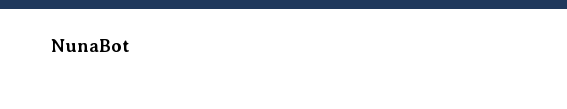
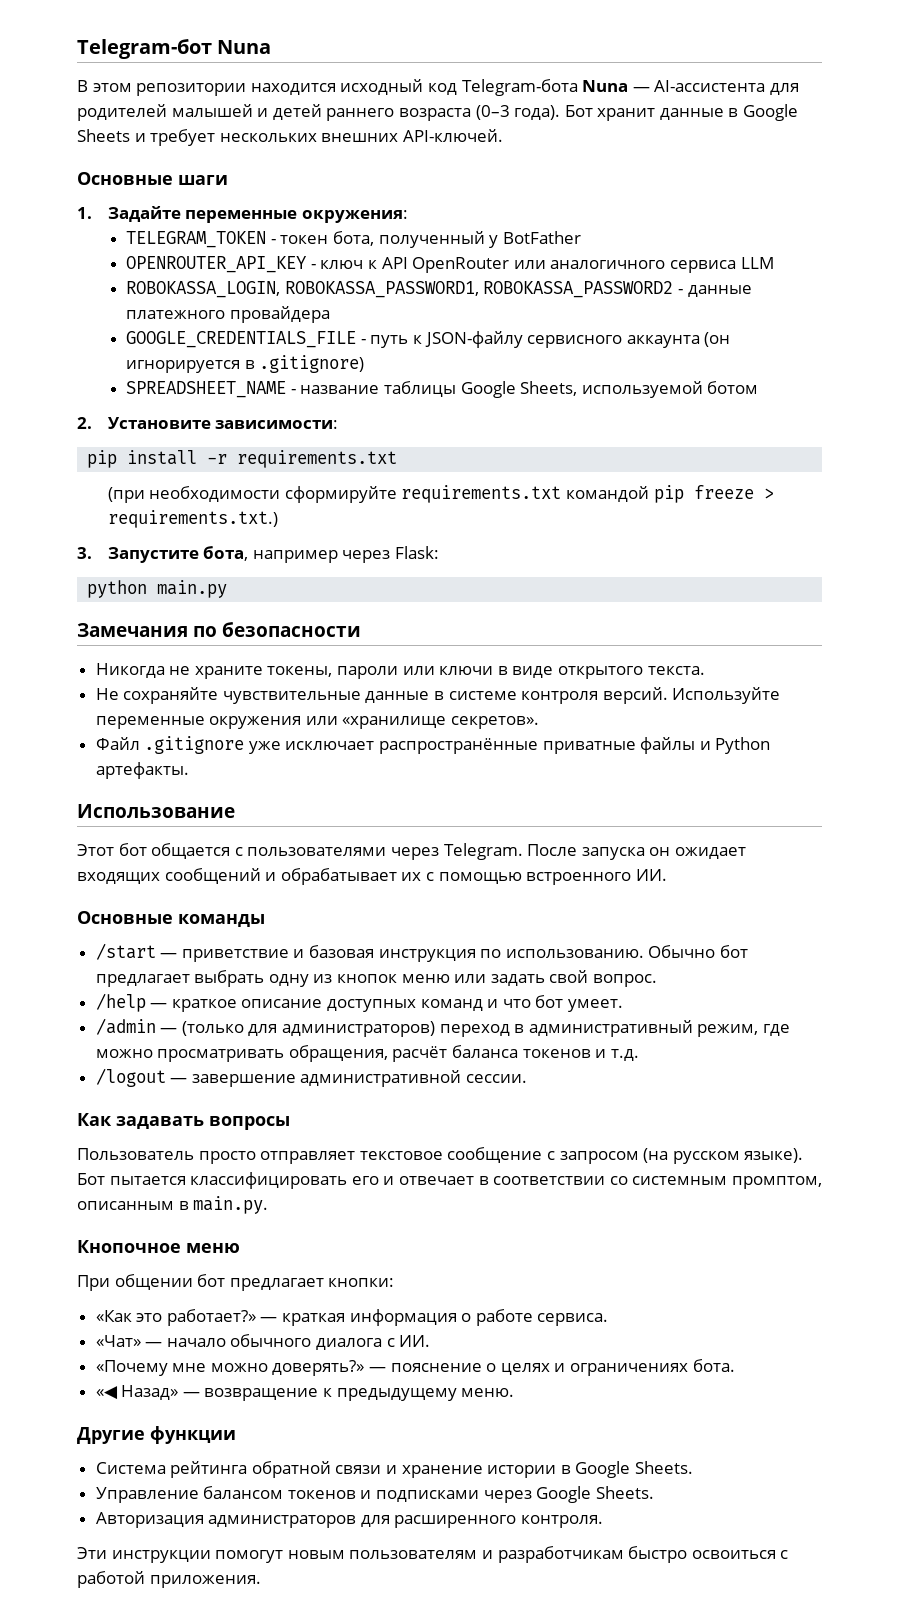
[51,39,130,52] NunaBot -> [77,39,272,59] [77,79,799,96] [77,104,799,121] [77,129,503,146] [77,172,228,185] [77,206,408,223] [126,231,581,248] [126,256,774,273] [126,281,752,298] [126,306,330,323] [126,331,731,348] [126,355,365,373] [126,381,759,398] [77,417,339,429] [87,450,398,468] [107,485,774,503] [107,510,278,528] [77,546,439,563] [87,580,228,598] [77,622,361,637] [95,663,705,679] [95,687,781,704] [95,716,540,729] [95,736,771,754] [95,762,189,779] [77,804,235,818] [77,843,746,860] [77,868,667,885] [77,911,265,927] [95,943,749,962] [95,970,658,987] [95,993,624,1012] [95,1018,791,1037] [95,1045,639,1062] [95,1068,528,1087] [77,1113,290,1130] [77,1147,804,1164] [77,1172,822,1189] [77,1196,269,1214] [77,1240,240,1253] [77,1274,395,1291] [95,1309,609,1326] [95,1334,431,1350] [95,1359,735,1376] [95,1385,515,1401] [77,1426,236,1444] [95,1461,694,1478] [95,1486,654,1503] [95,1512,604,1528] [77,1546,789,1563] [77,1571,261,1588] Telegram-бот Nuna // В этом репозитории находится исходный код Telegram-бота Nuna — AI‑ассистента для родителей малышей и детей раннего возраста (0–3 года). Бот хранит данные в Google Sheets и требует нескольких внешних API‑ключей. // Основные шаги // 1. Задайте переменные окружения: // TELEGRAM_TOKEN - токен бота, полученный у BotFather // OPENROUTER_API_KEY - ключ к API OpenRouter или аналогичного сервиса LLM // ROBOKASSA_LOGIN, ROBOKASSA_PASSWORD1, ROBOKASSA_PASSWORD2 - данные платежного провайдера // GOOGLE_CREDENTIALS_FILE - путь к JSON‑файлу сервисного аккаунта (он игнорируется в .gitignore) // SPREADSHEET_NAME - название таблицы Google Sheets, используемой ботом // 2. Установите зависимости: // pip install -r requirements.txt // (при необходимости сформируйте requirements.txt командой pip freeze > requirements.txt.) // 3. Запустите бота, например через Flask: // python main.py // Замечания по безопасности // Никогда не храните токены, пароли или ключи в виде открытого текста. // Не сохраняйте чувствительные данные в системе контроля версий. Используйте переменные окружения или «хранилище секретов». // Файл .gitignore уже исключает распространённые приватные файлы и Python артефакты. // Использование // Этот бот общается с пользователями через Telegram. После запуска он ожидает входящих сообщений и обрабатывает их с помощью встроенного ИИ. // Основные команды // /start — приветствие и базовая инструкция по использованию. Обычно бот предлагает выбрать одну из кнопок меню или задать свой вопрос. // /help — краткое описание доступных команд и что бот умеет. // /admin — (только для администраторов) переход в административный режим, где можно просматривать обращения, расчёт баланса токенов и т.д. // /logout — завершение административной сессии. // Как задавать вопросы // Пользователь просто отправляет текстовое сообщение с запросом (на русском языке). Бот пытается классифицировать его и отвечает в соответствии со системным промптом, описанным в main.py. // Кнопочное меню // При общении бот предлагает кнопки: // «Как это работает?» — краткая информация о работе сервиса. // «Чат» — начало обычного диалога с ИИ. // «Почему мне можно доверять?» — пояснение о целях и ограничениях бота. // «◀ Назад» — возвращение к предыдущему меню. // Другие функции // Система рейтинга обратной связи и хранение истории в Google Sheets. // Управление балансом токенов и подписками через Google Sheets. // Авторизация администраторов для расширенного контроля. // Эти инструкции помогут новым пользователям и разработчикам быстро освоиться с работой приложения.

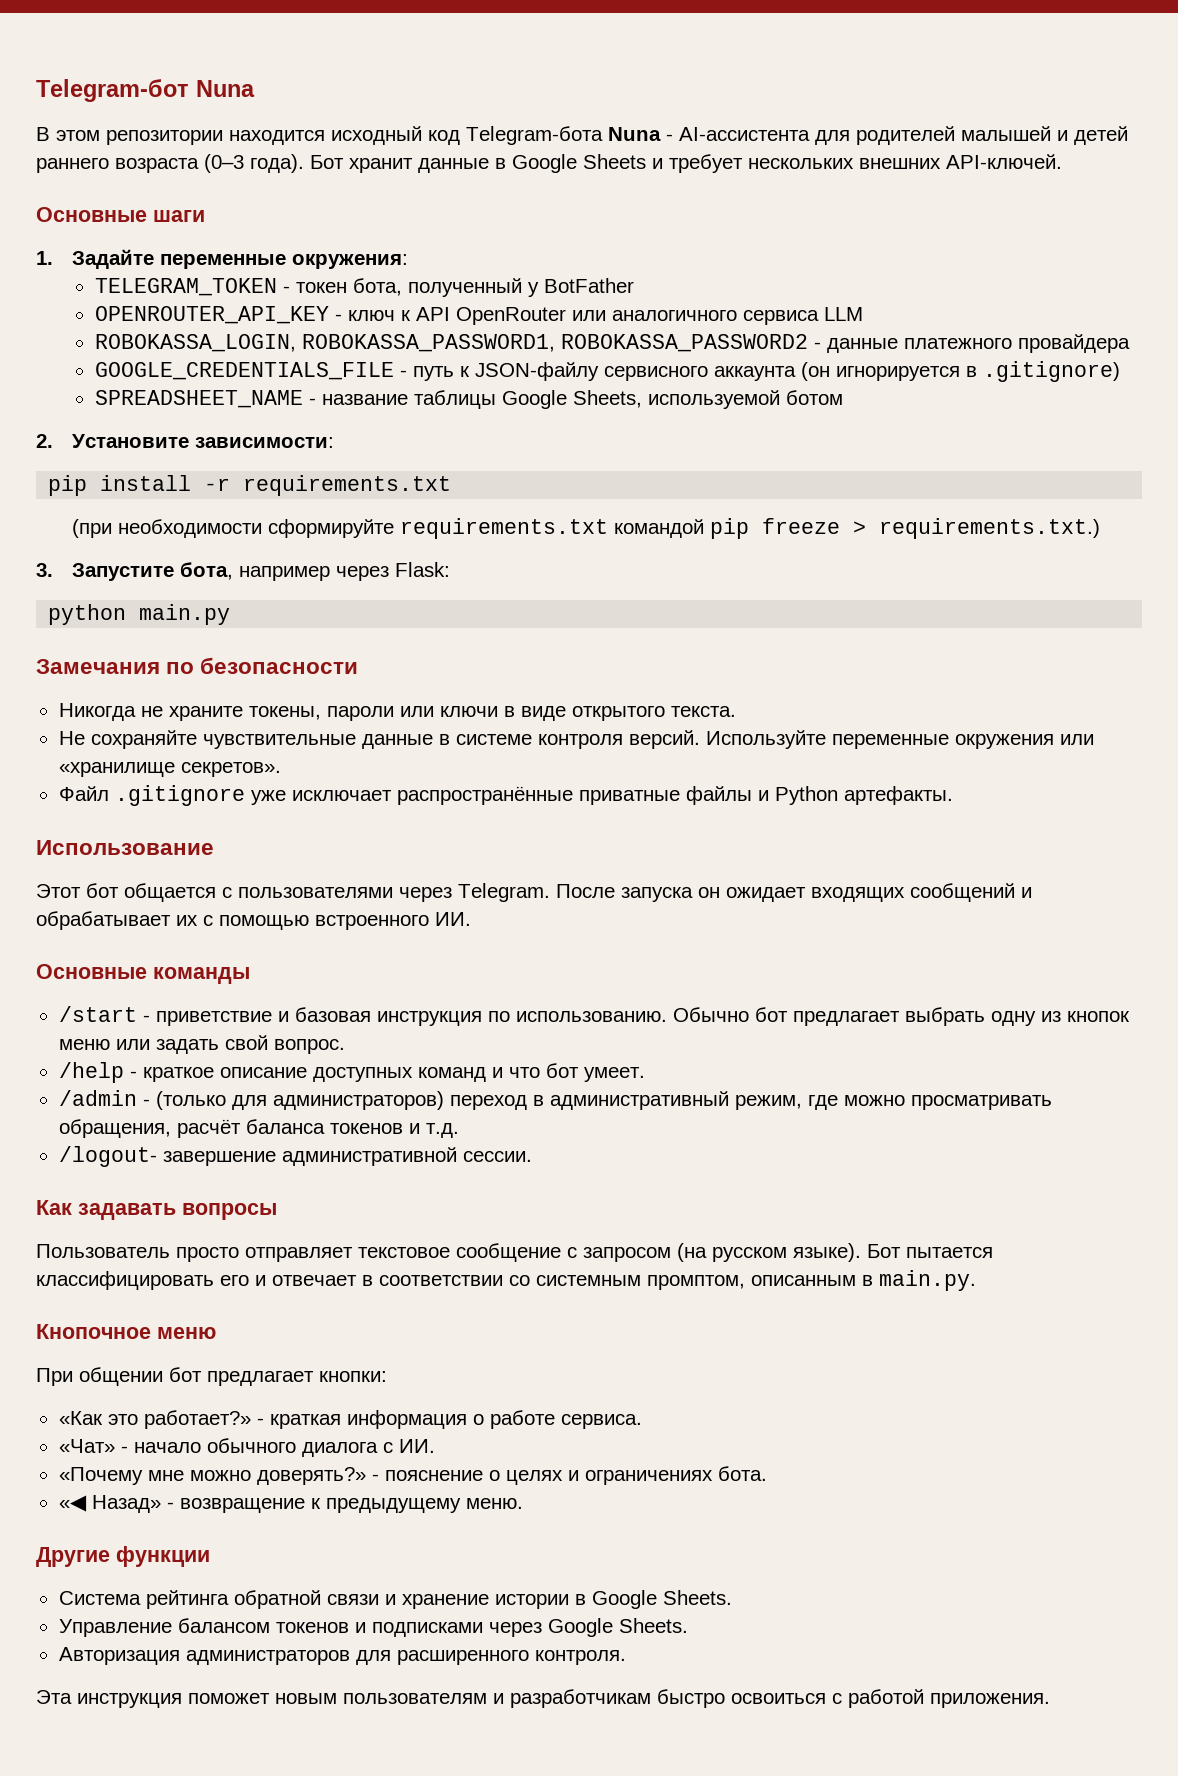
[632,87,650,92] — -> [666,134,673,141] -
[160,953,178,958] — -> [142,1015,150,1022] -
[150,1003,168,1008] — -> [129,1071,137,1078] -
[160,1028,178,1033] — -> [142,1099,150,1106] -
[95,1068,188,1087] /logout — -> [58,1146,157,1167] /logout-
[260,1317,278,1322] — -> [256,1418,264,1425] -
[145,1342,163,1347] — -> [120,1446,128,1453] -
[369,1367,387,1372] — -> [371,1474,379,1481] -
[182,1392,200,1397] — -> [166,1502,174,1509] -
[77,1547,284,1563] Эти инструкции помогут -> [36,1690,270,1708] Эта инструкция поможет

